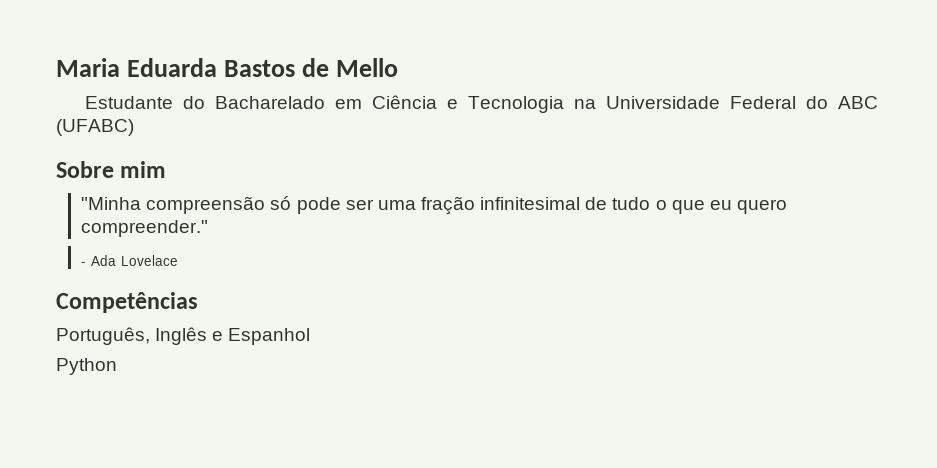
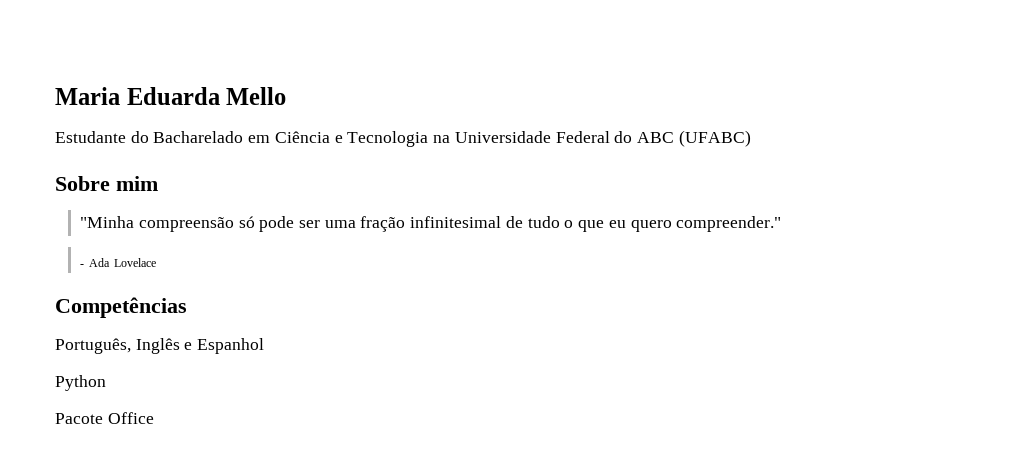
[223,58,329,77] Bastos de -> (220, 96) none
(117, 366) none -> [55,412,154,424] // Pacote Office

